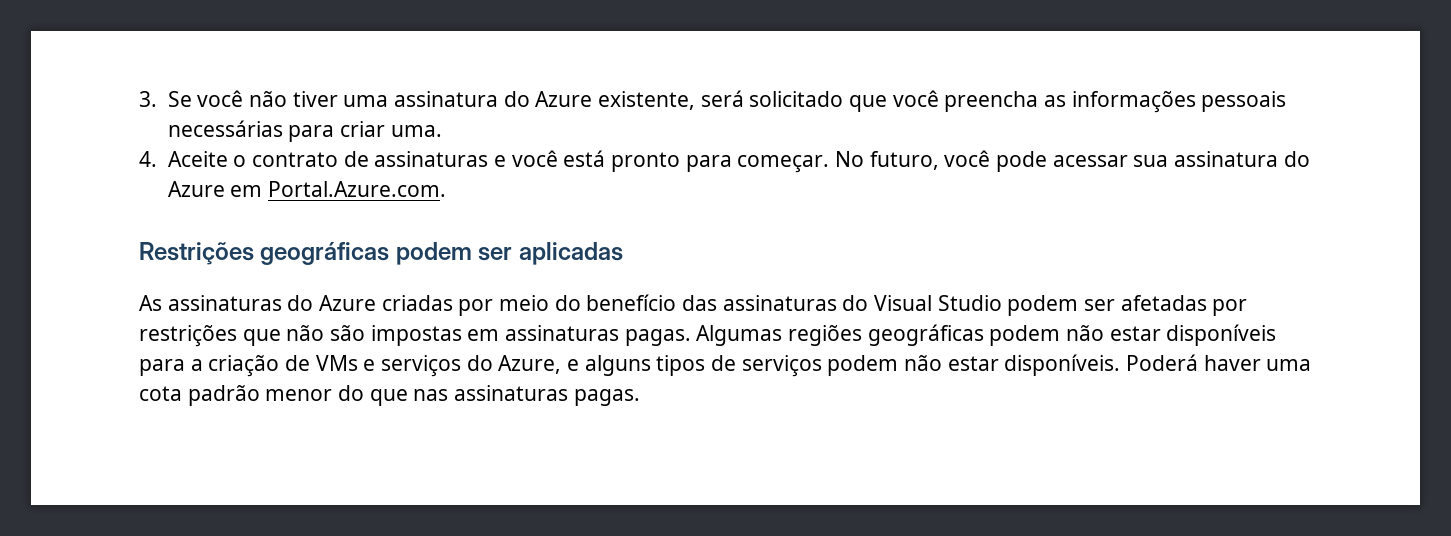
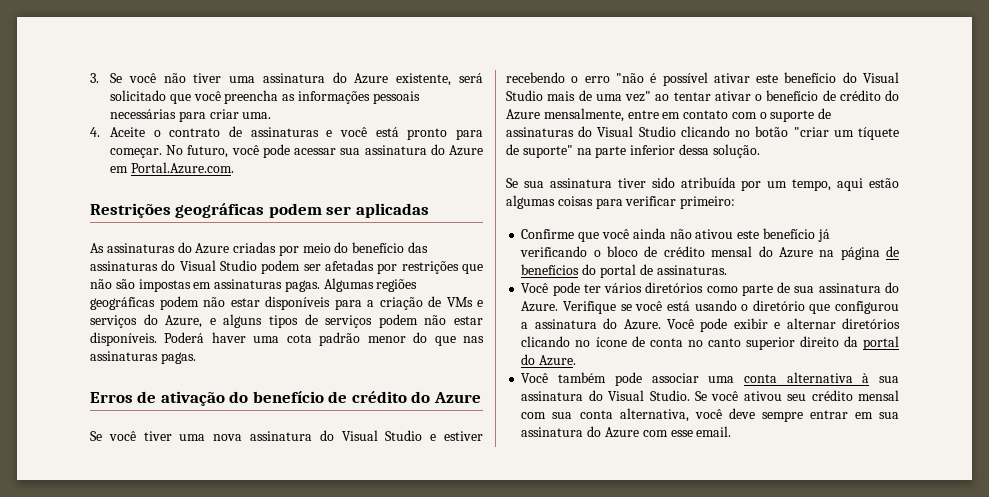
(640, 397) none -> [90,391,481,406] [90,430,484,441] [506,72,899,86] [506,90,899,102] [506,108,832,122] [506,126,899,140] [506,144,760,158] [506,177,899,191] [506,195,736,209] [521,228,830,242] [520,246,900,260] [521,264,727,278] [521,282,899,296] [521,300,899,314] [521,318,900,332] [521,336,899,350] [521,354,577,366] [521,372,899,386] [521,390,899,401] [521,408,899,422] [521,426,732,438] // Erros de ativação do benefício de crédito do Azure // Se você tiver uma nova assinatura do Visual Studio e estiver recebendo o erro "não é possível ativar este benefício do Visual Studio mais de uma vez" ao tentar ativar o benefício de crédito do Azure mensalmente, entre em contato com o suporte de assinaturas do Visual Studio clicando no botão "criar um tíquete de suporte" na parte inferior dessa solução. // Se sua assinatura tiver sido atribuída por um tempo, aqui estão algumas coisas para verificar primeiro: // Confirme que você ainda não ativou este benefício já verificando o bloco de crédito mensal do Azure na página de benefícios do portal de assinaturas. // Você pode ter vários diretórios como parte de sua assinatura do Azure. Verifique se você está usando o diretório que configurou a assinatura do Azure. Você pode exibir e alternar diretórios clicando no ícone de conta no canto superior direito da portal do Azure. // Você também pode associar uma conta alternativa à sua assinatura do Visual Studio. Se você ativou seu crédito mensal com sua conta alternativa, você deve sempre entrar em sua assinatura do Azure com esse email.

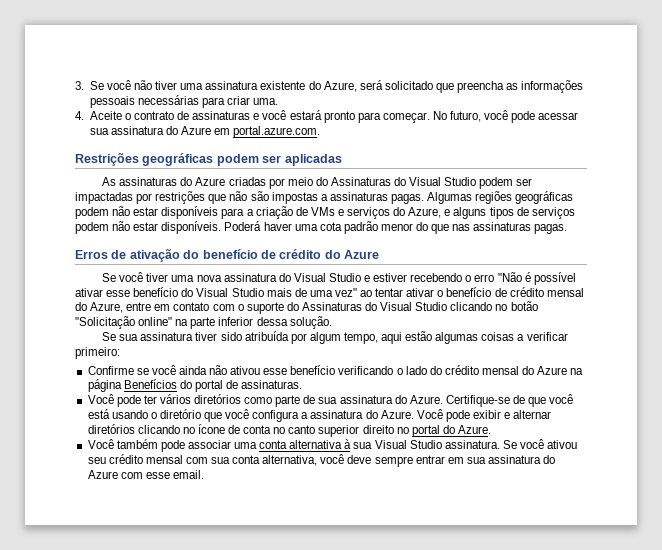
[332,72,452,86] do Azure existente, -> [260,81,357,92] existente do Azure,
[193,91,221,101] você -> (454, 88) none
[375,127,399,137] está -> [289,110,322,120] estará
[130,162,234,174] Portal.Azure.com. -> [233,126,321,138] portal.azure.com.
[352,242,429,253] [90,261,158,271] benefício das assinaturas -> [330,177,391,186] Assinaturas
[325,260,375,271] afetadas -> [75,192,133,204] impactadas
[193,282,212,289] em -> [320,194,328,201] a
[615,73,644,83] "não -> [497,272,522,282] "Não
[756,74,779,83] este -> [106,290,131,297] esse
[885,90,899,101] [506,108,624,122] do Azure mensalmente, -> [546,288,584,297] [75,302,124,313] mensal do Azure,
[818,108,832,119] [506,127,574,137] de assinaturas -> [286,302,362,311] do Assinaturas
[793,127,899,140] [506,144,573,158] "criar um tíquete de suporte" -> [75,316,173,329] "Solicitação online"
[767,181,788,188] um -> [309,332,341,344] algum
[595,198,623,209] para -> [517,334,525,341] a
[578,232,600,242] que -> [136,368,149,375] se
[737,228,830,242] [520,246,658,257] este benefício já verificando o bloco de -> [263,365,442,375] esse benefício verificando o lado do
[886,246,900,257] [521,264,580,275] de benefícios -> [123,379,177,389] Benefícios
[563,301,632,314] Verifique se -> [445,395,547,407] Certifique-se de que
[835,301,899,314] configurou -> [225,409,300,422] você configura
[843,336,858,347] da -> [396,427,409,434] no
[521,390,690,401] assinatura do Visual Studio. -> [374,440,500,449] Visual Studio assinatura.

